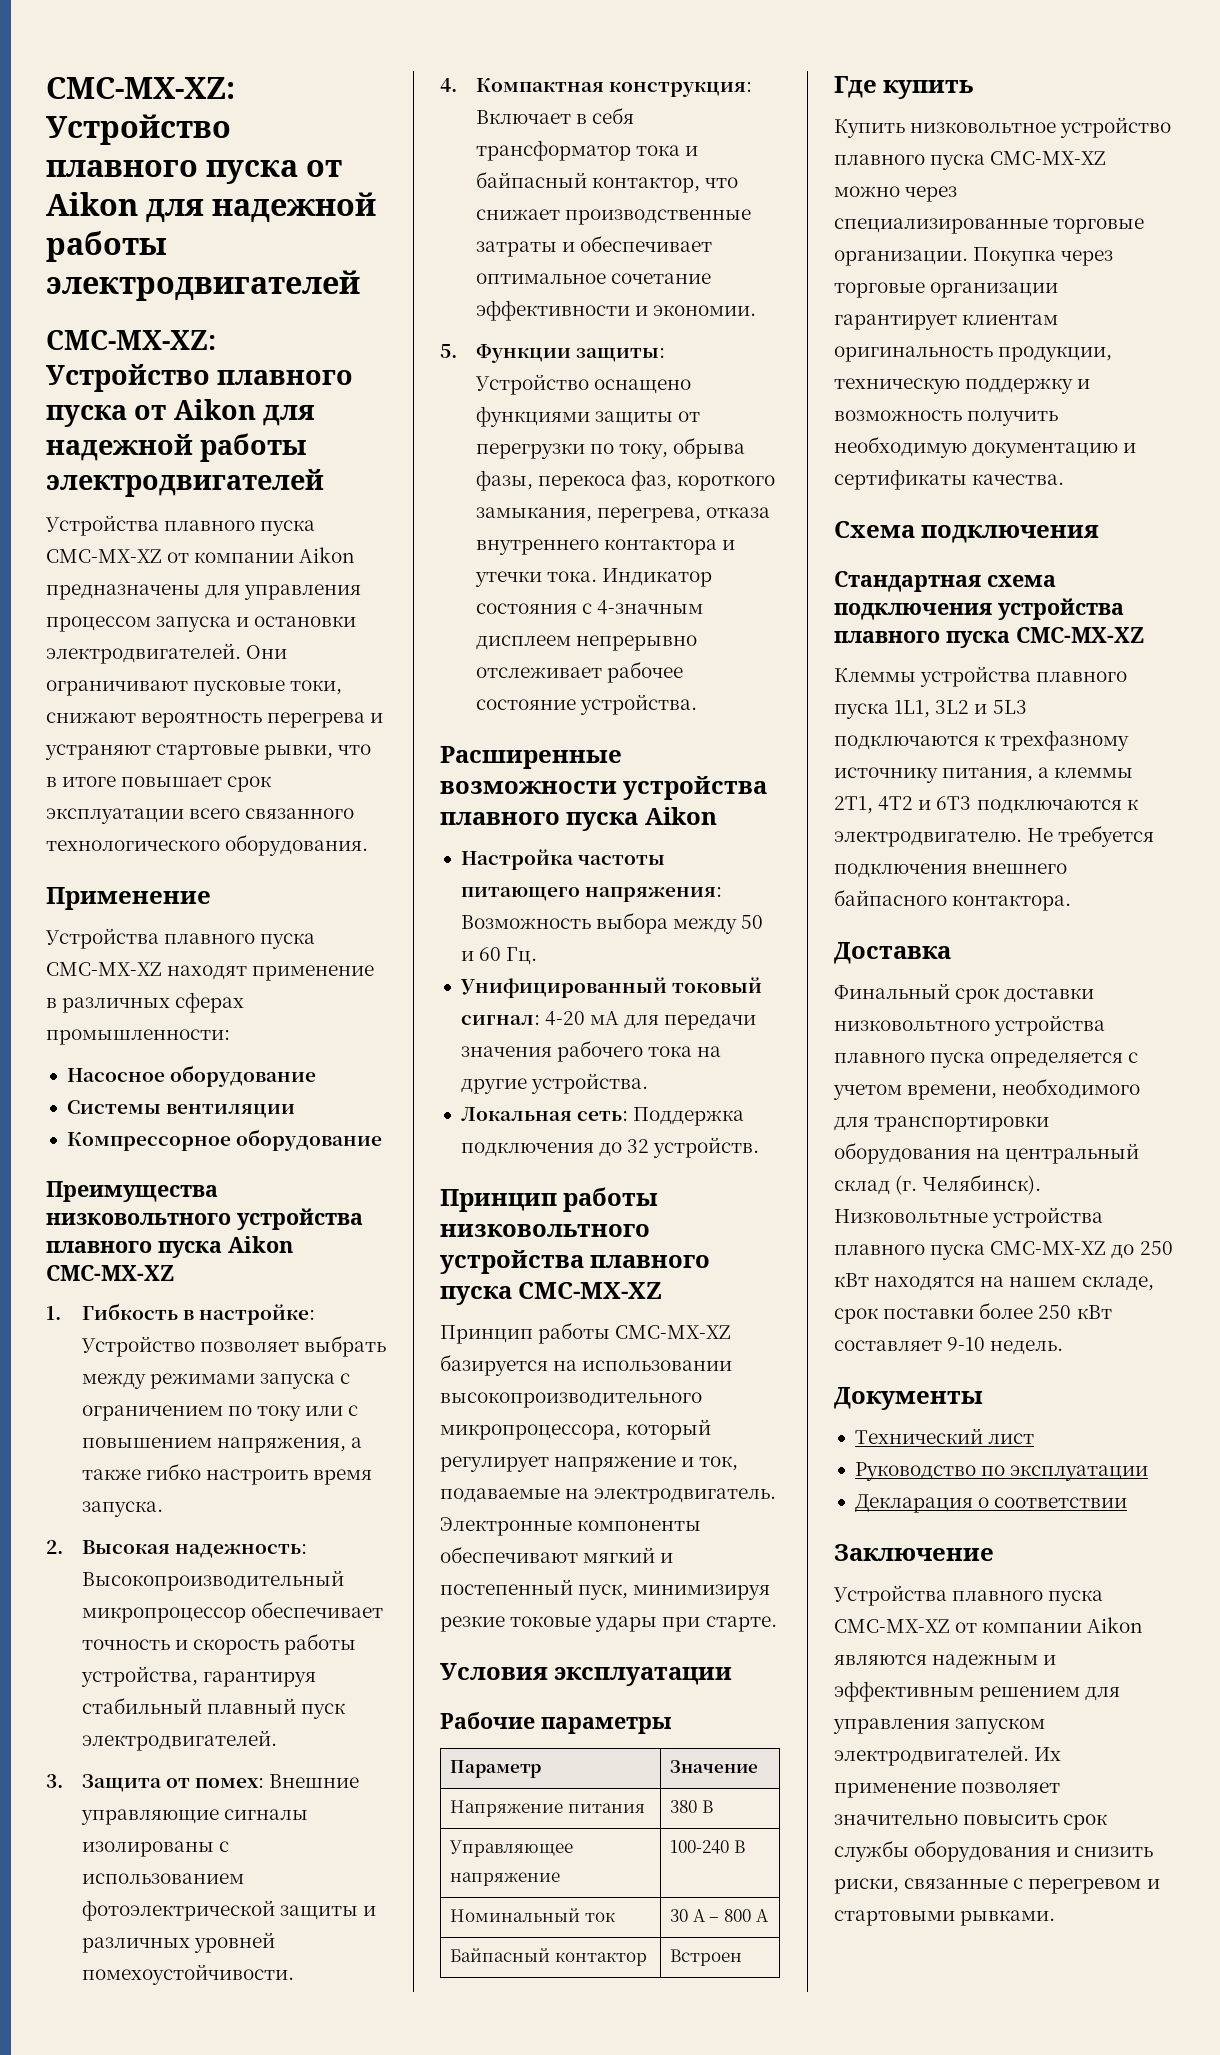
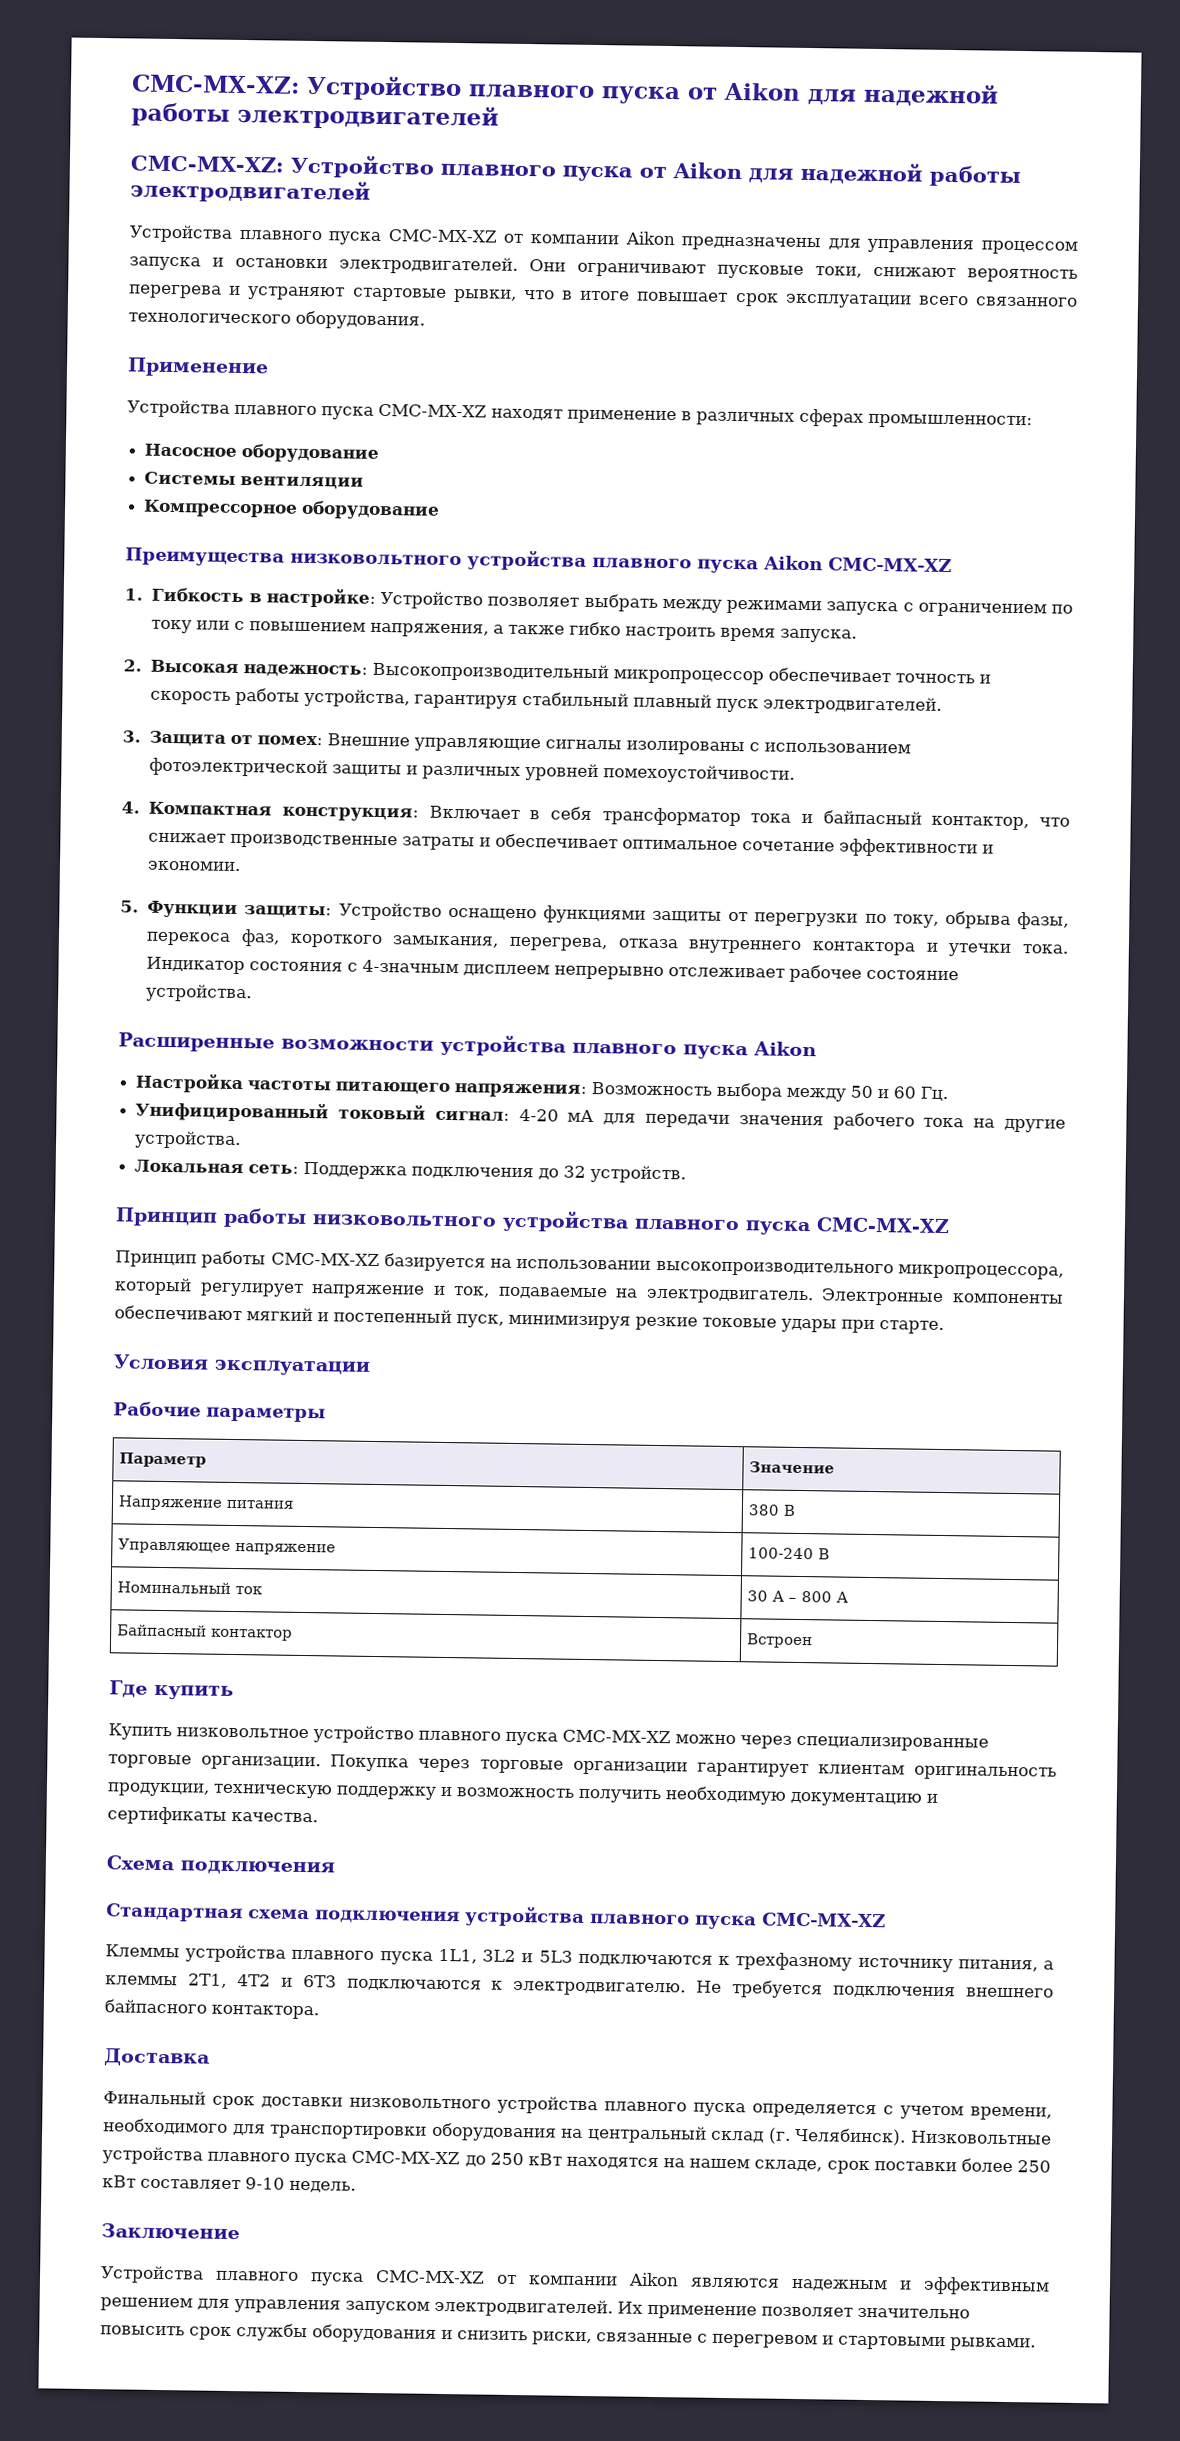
[834,1387,983,1410] [854,1428,1035,1444] [854,1462,1149,1481] [854,1494,1128,1513] // Документы // Технический лист // Руководство по эксплуатации // Декларация о соответствии -> (356, 2186) none

